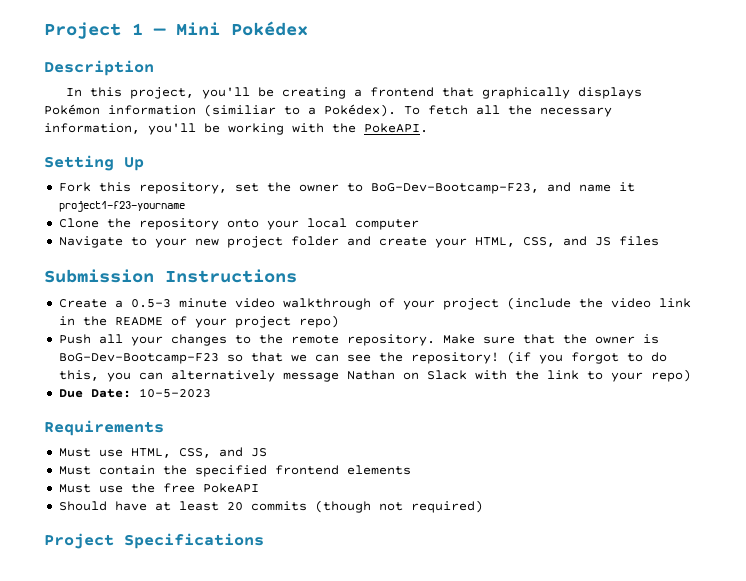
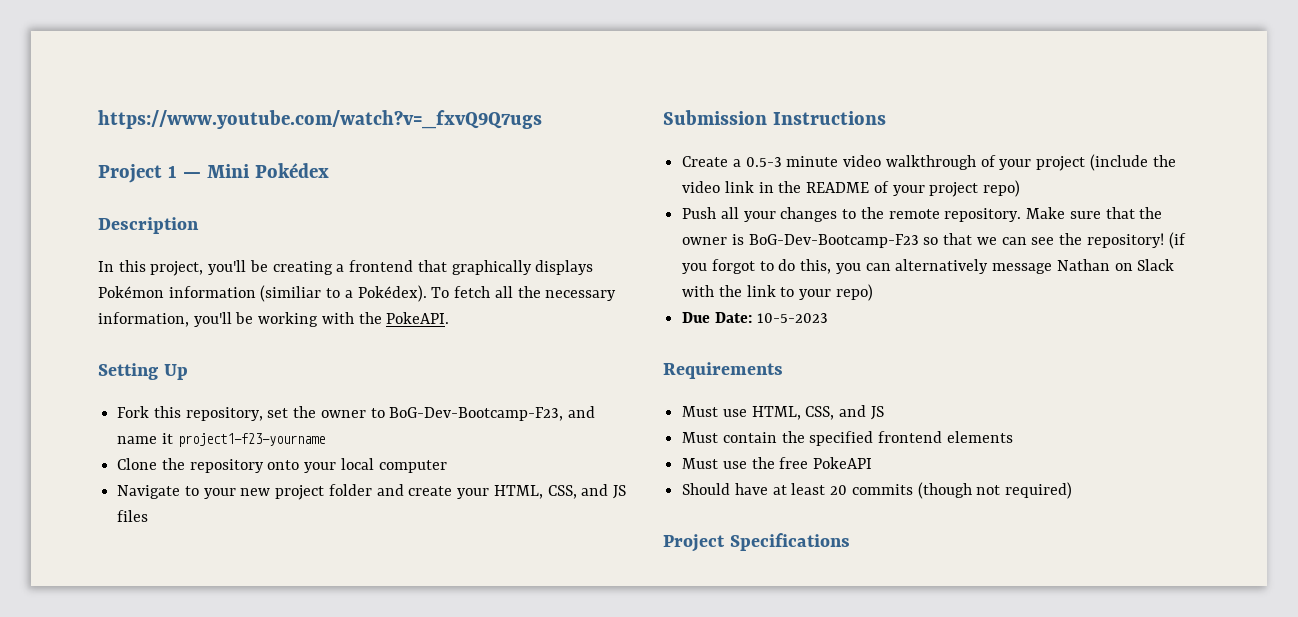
(44, 30) none -> [98,110,542,129] https://www.youtube.com/watch?v=_fxvQ9Q7ugs //

